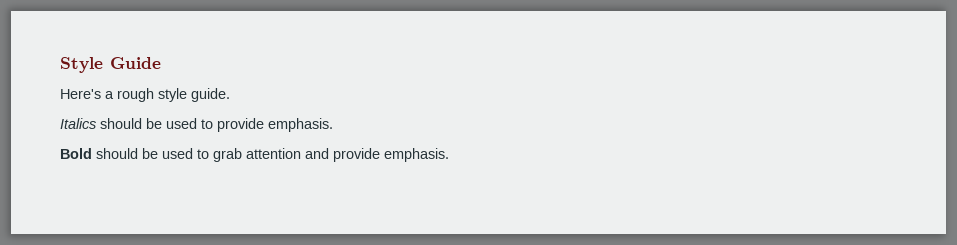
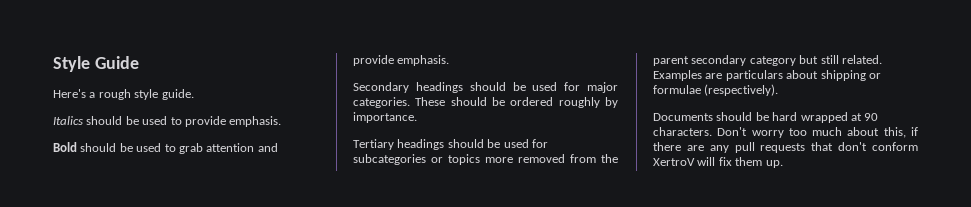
(449, 155) none -> [353,82,618,93] [353,97,618,108] [353,112,417,123] [353,139,548,150] [353,154,618,165] [653,55,882,66] [653,70,881,81] [653,84,779,96] [653,112,879,123] [653,127,918,138] [653,142,918,153] [653,157,783,168] // Secondary headings should be used for major categories. These should be ordered roughly by importance. // Tertiary headings should be used for subcategories or topics more removed from the parent secondary category but still related. Examples are particulars about shipping or formulae (respectively). // Documents should be hard wrapped at 90 characters. Don't worry too much about this, if there are any pull requests that don't conform XertroV will fix them up.

